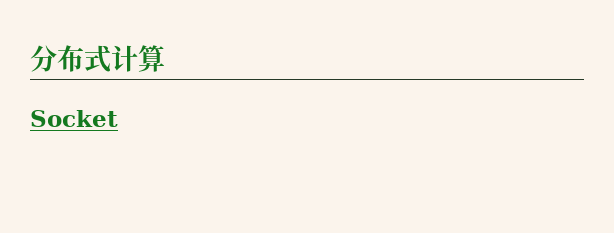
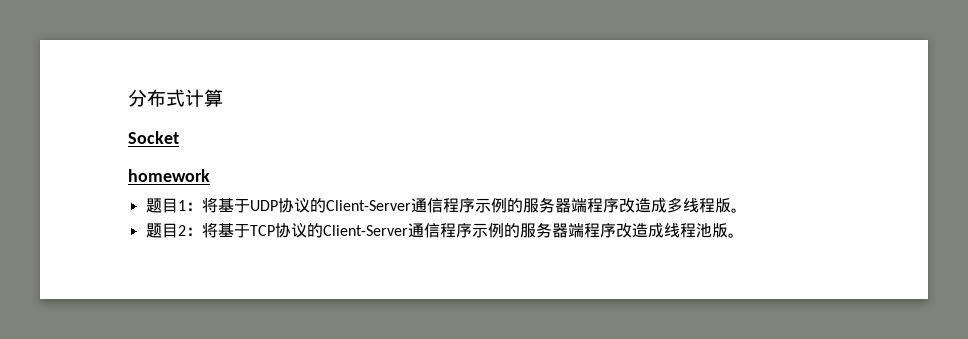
(118, 118) none -> [128,169,210,182] [145,197,747,213] [145,222,744,238] // homework // 题目1：将基于UDP协议的Client-Server通信程序示例的服务器端程序改造成多线程版。 // 题目2：将基于TCP协议的Client-Server通信程序示例的服务器端程序改造成线程池版。

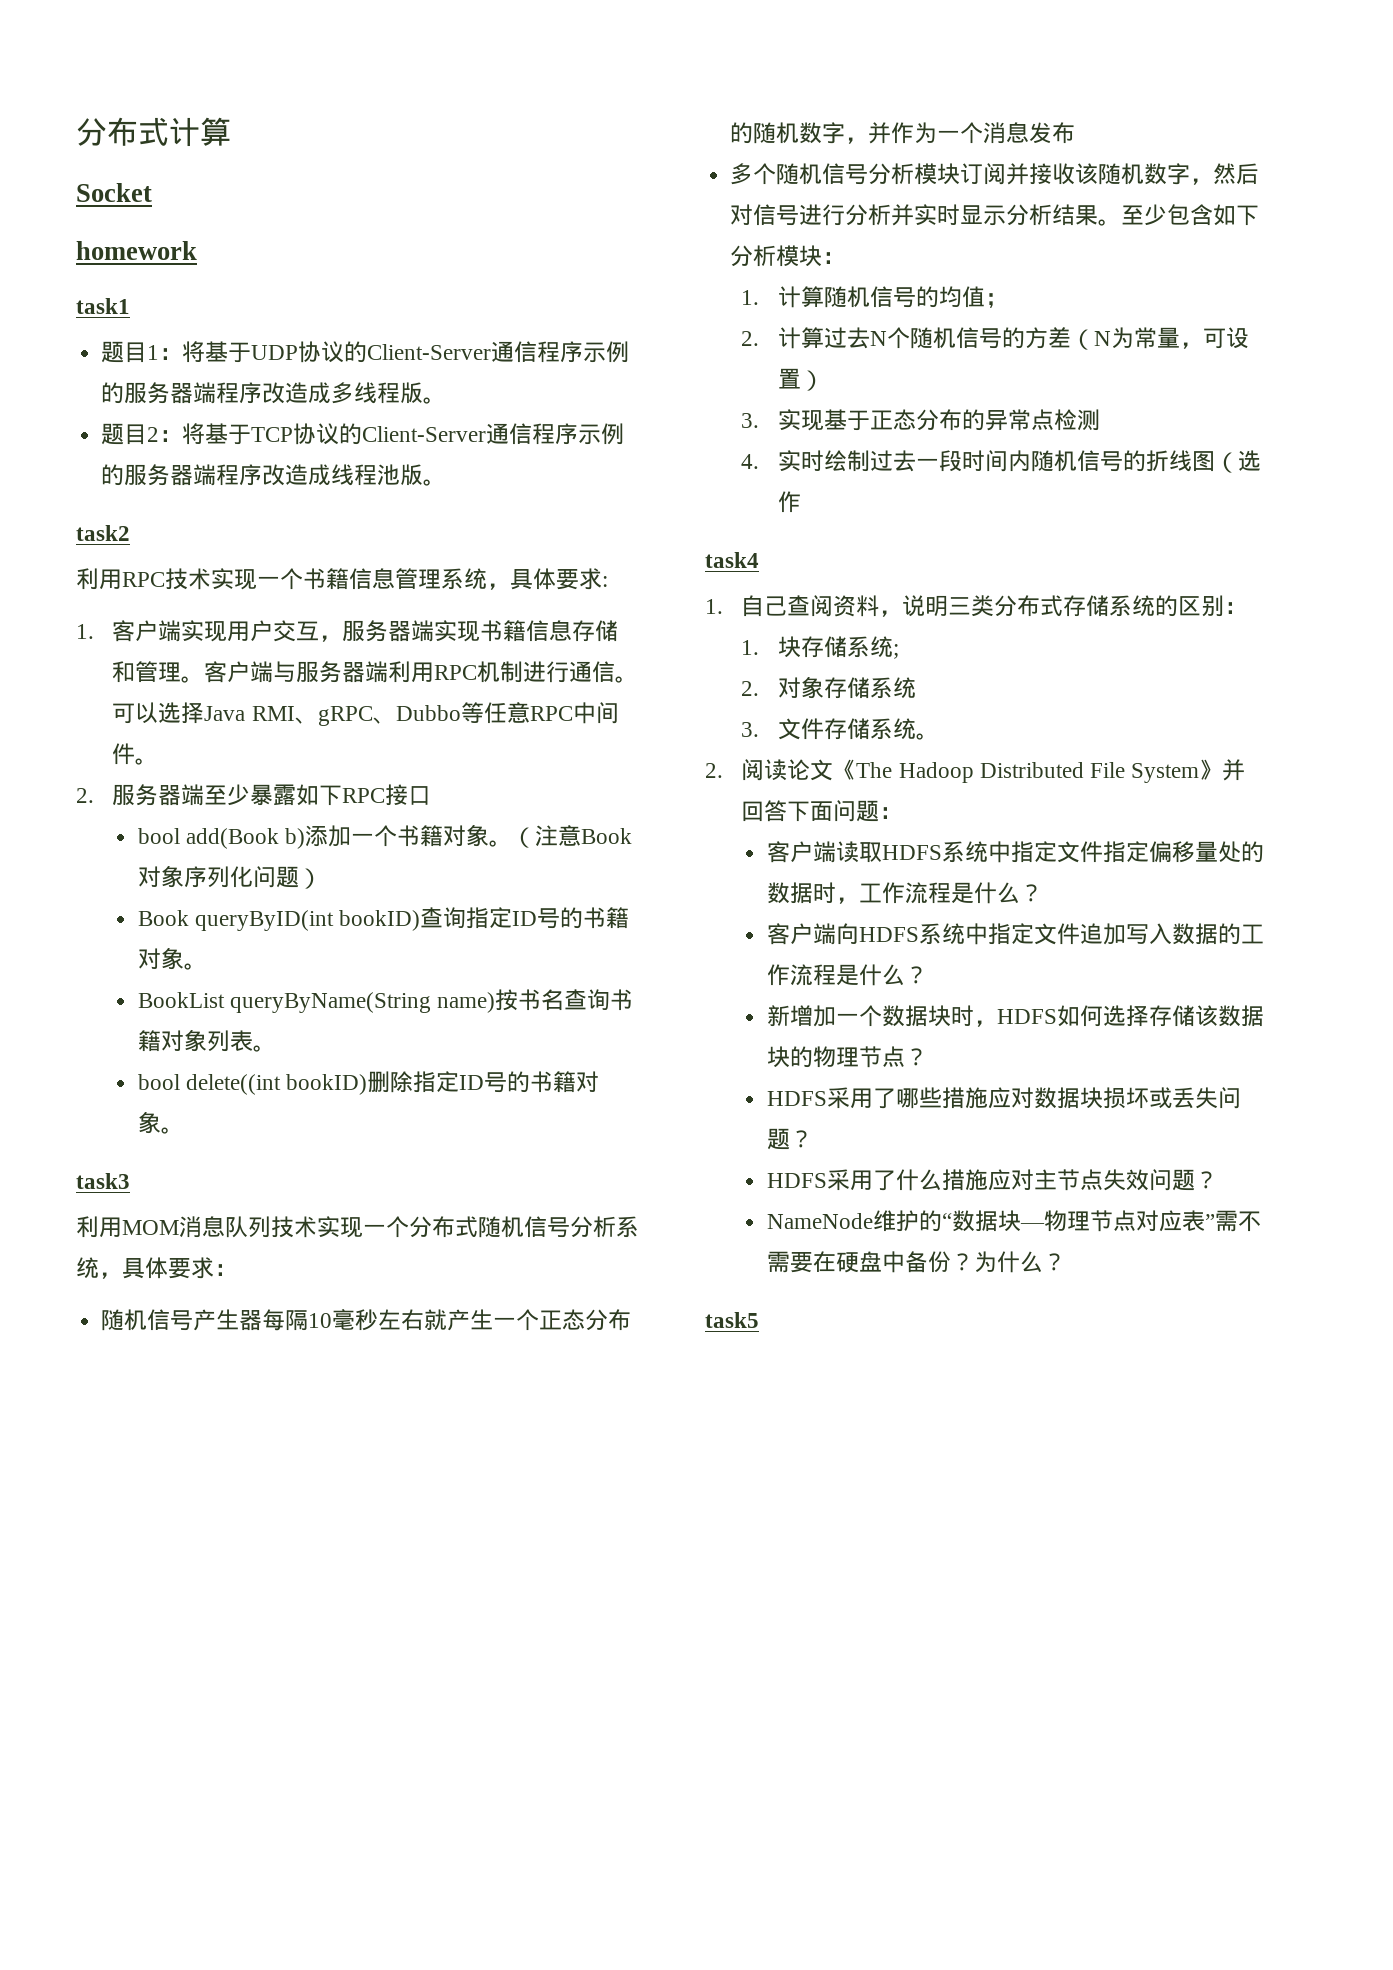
(210, 175) none -> [76,298,130,314] // task1
(744, 235) none -> [76,525,130,541] [76,568,608,590] [76,620,619,642] [112,661,639,683] [112,702,619,726] [112,743,159,765] [76,784,432,806] [137,824,633,849] [137,865,322,889] [137,907,630,931] [137,947,207,970] [137,989,634,1013] [137,1029,276,1052] [137,1071,600,1095] [137,1111,184,1134] [76,1173,130,1189] [76,1216,639,1238] [76,1257,237,1279] [101,1309,632,1331] [730,122,1076,144] [730,163,1260,185] [730,204,1260,226] [730,245,846,267] [741,286,1008,308] [741,327,1249,350] [777,368,824,391] [741,409,1100,431] [741,450,1261,473] [777,491,801,513] [705,552,759,568] [705,595,1248,617] [741,636,899,659] [741,676,916,699] [741,718,939,740] [705,759,1246,783] [741,800,903,822] [766,841,1264,863] [766,882,1043,904] [766,923,1264,945] [766,964,928,986] [766,1005,1264,1027] [766,1046,928,1068] [766,1087,1241,1109] [766,1128,813,1150] [766,1169,1218,1191] [766,1210,1261,1232] [766,1251,1066,1273] [705,1312,759,1328] // task2 // 利用RPC技术实现一个书籍信息管理系统，具体要求: // 1.客户端实现用户交互，服务器端实现书籍信息存储和管理。客户端与服务器端利用RPC机制进行通信。可以选择Java RMI、gRPC、Dubbo等任意RPC中间件。 // 2.服务器端至少暴露如下RPC接口 // bool add(Book b)添加一个书籍对象。（注意Book对象序列化问题） // Book queryByID(int bookID)查询指定ID号的书籍对象。 // BookList queryByName(String name)按书名查询书籍对象列表。 // bool delete((int bookID)删除指定ID号的书籍对象。 // task3 // 利用MOM消息队列技术实现一个分布式随机信号分析系统，具体要求： // 随机信号产生器每隔10毫秒左右就产生一个正态分布的随机数字，并作为一个消息发布 // 多个随机信号分析模块订阅并接收该随机数字，然后对信号进行分析并实时显示分析结果。至少包含如下分析模块： // 1.计算随机信号的均值； // 2.计算过去N个随机信号的方差（N为常量，可设置） // 3.实现基于正态分布的异常点检测 // 4.实时绘制过去一段时间内随机信号的折线图（选作 // task4 // 1.自己查阅资料，说明三类分布式存储系统的区别： // 1.块存储系统; // 2.对象存储系统 // 3.文件存储系统。 // 2.阅读论文《The Hadoop Distributed File System》并回答下面问题： // 客户端读取HDFS系统中指定文件指定偏移量处的数据时，工作流程是什么？ // 客户端向HDFS系统中指定文件追加写入数据的工作流程是什么？ // 新增加一个数据块时，HDFS如何选择存储该数据块的物理节点？ // HDFS采用了哪些措施应对数据块损坏或丢失问题？ // HDFS采用了什么措施应对主节点失效问题？ // NameNode维护的“数据块—物理节点对应表”需不需要在硬盘中备份？为什么？ // task5

